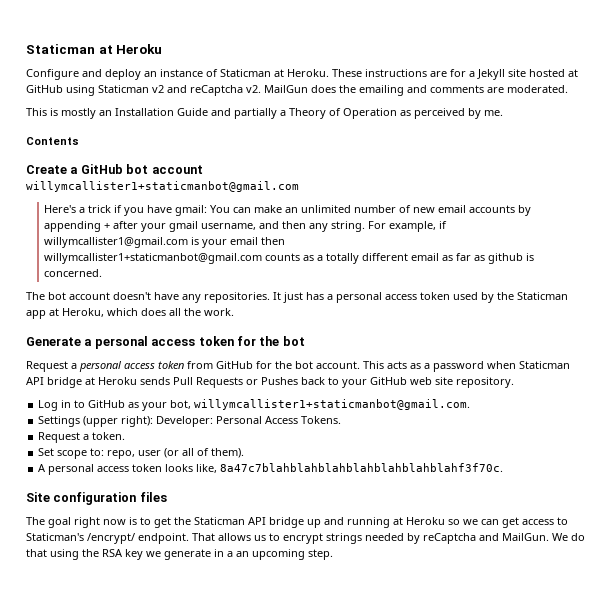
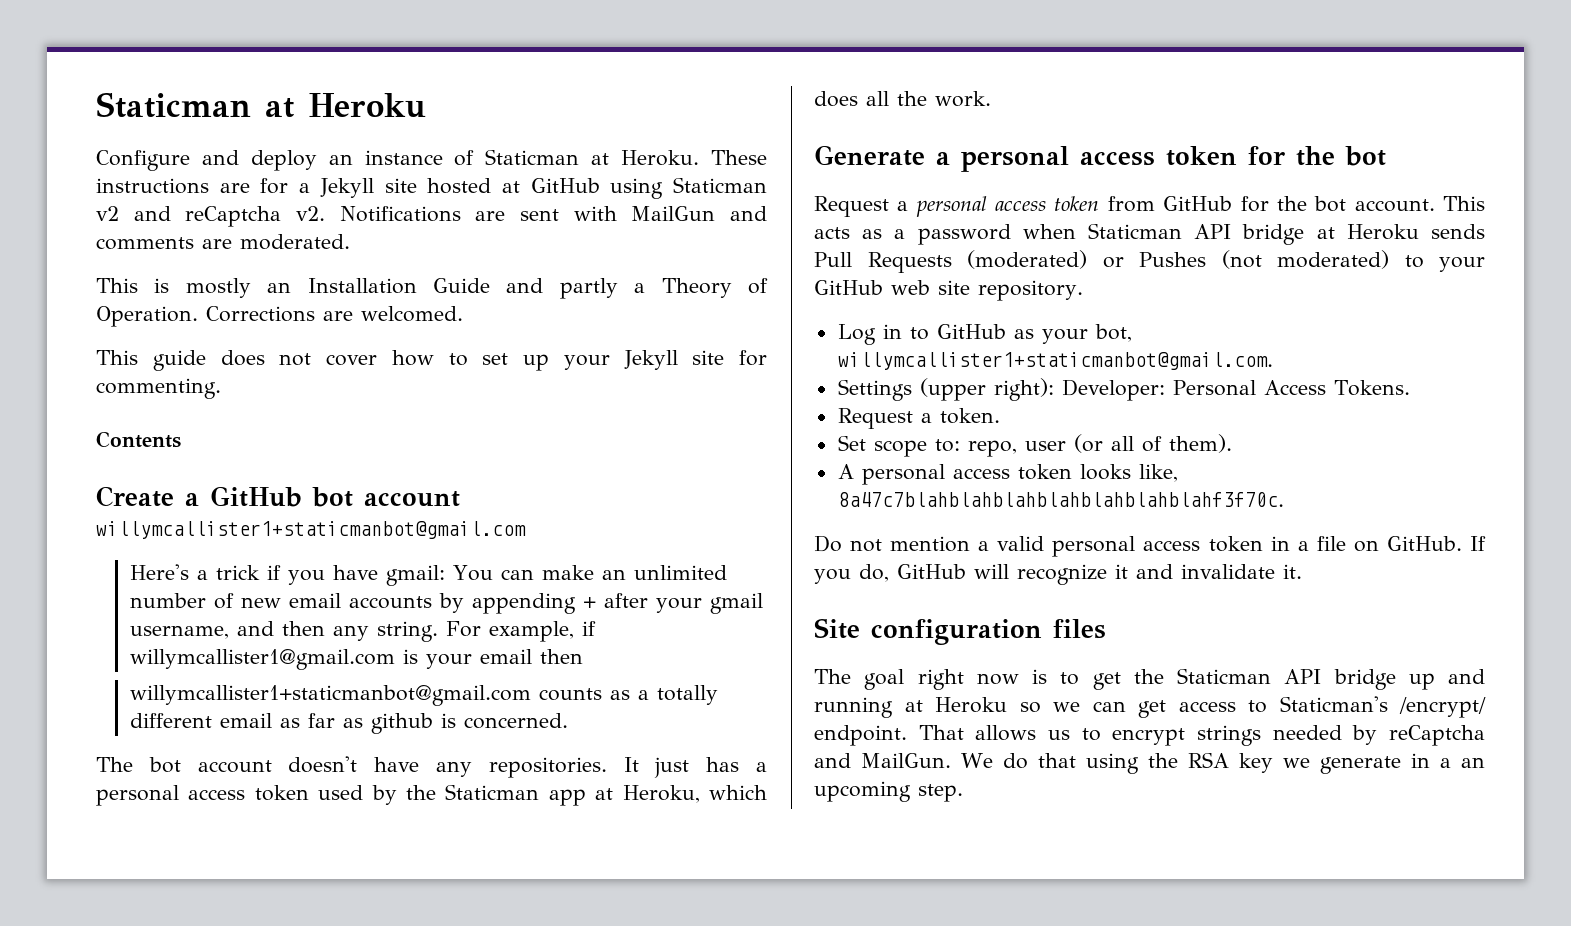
[264,85,404,96] MailGun does the emailing -> [339,206,716,222] Notifications are sent with MailGun
[234,108,277,119] partially -> [559,278,618,299] partly
[343,108,503,119] Operation as perceived by me. -> [96,306,463,327] [96,350,767,371] [96,378,221,399] Operation. Corrections are welcomed. // This guide does not cover how to set up your Jekyll site for commenting.
(243, 382) none -> [967,250,1087,269] (moderated)
[301,377,325,385] back -> [1221,250,1389,269] (not moderated)
(504, 467) none -> [814,535,1486,557] [814,564,1302,585] // Do not mention a valid personal access token in a file on GitHub. If you do, GitHub will recognize it and invalidate it.

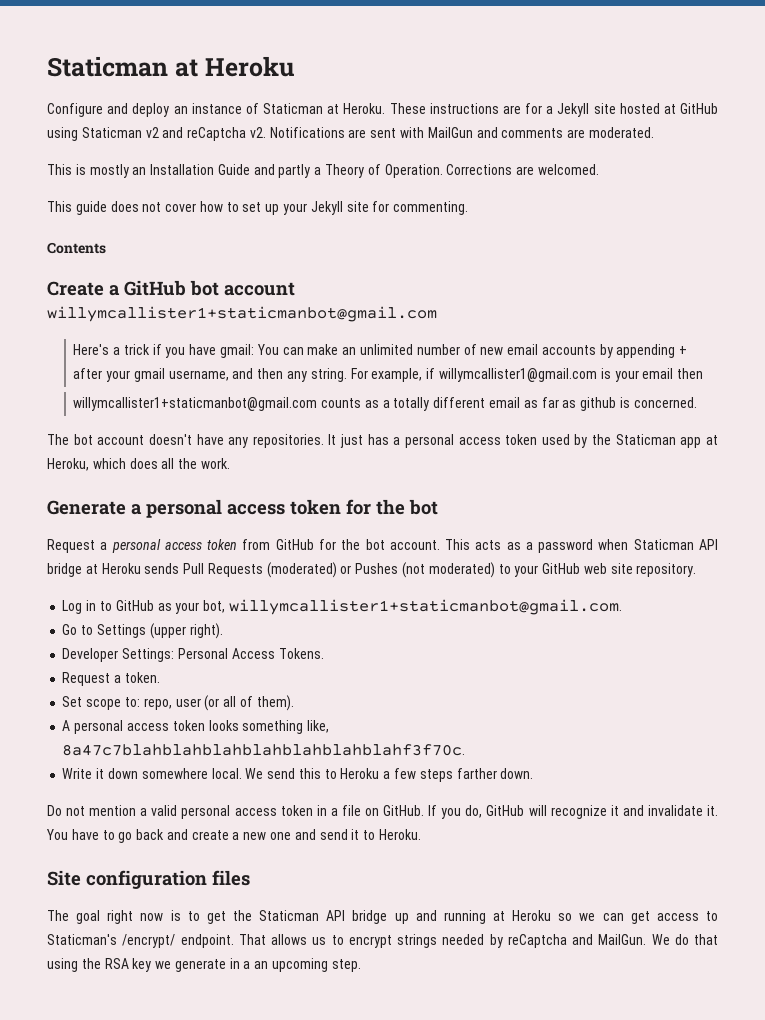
[837,378,1165,401] Settings (upper right): Developer: -> [62,623,223,639] [62,648,175,662] Go to Settings (upper right). // Developer Settings:
(1131, 472) none -> [242,720,304,734] something
(1284, 499) none -> [62,768,534,782] // Write it down somewhere local. We send this to Heroku a few steps farther down.
(1302, 571) none -> [46,829,421,843] You have to go back and create a new one and send it to Heroku.

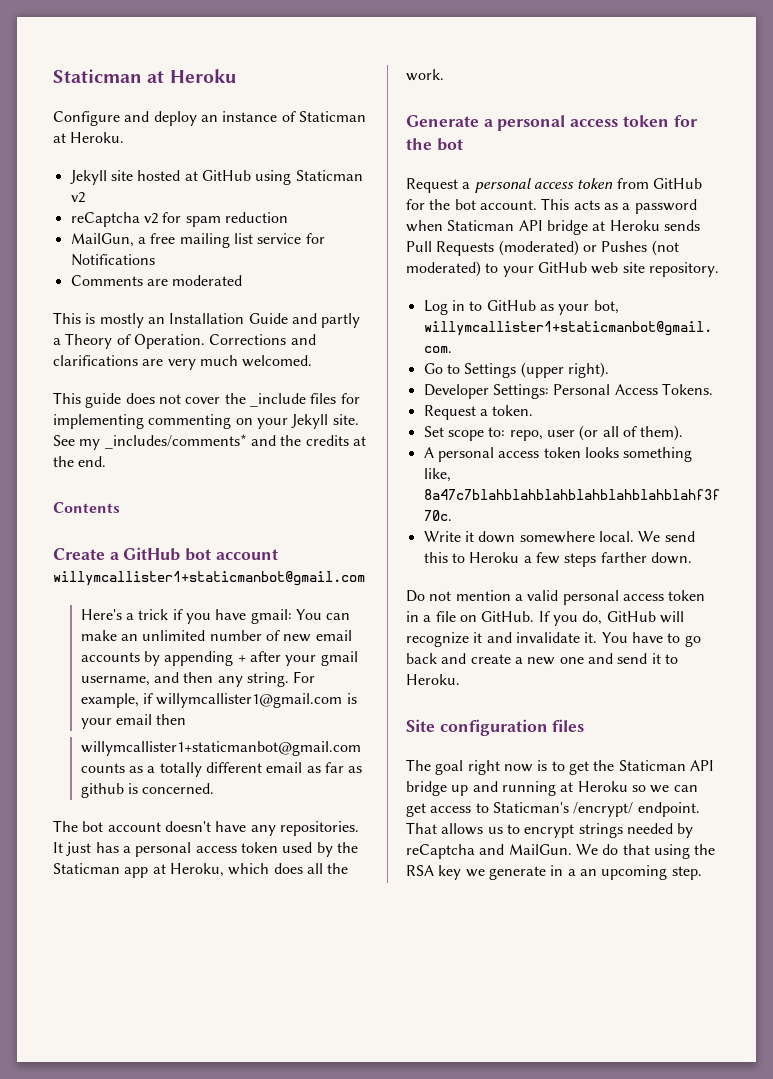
[389,103,554,114] These instructions are for a -> (125, 137) //
[162,127,654,141] and reCaptcha v2. Notifications are sent with MailGun and comments are moderated. -> [70,212,288,227] [70,233,325,248] [70,254,155,266] [70,275,243,286] // reCaptcha v2 for spam reduction // MailGun, a free mailing list service for Notifications // Comments are moderated
[516,166,535,175] are -> [290,334,316,345] [53,355,238,370] and clarifications are very much
[199,201,469,215] how to set up your Jekyll site for commenting. -> [224,393,360,407] [53,414,359,429] [53,434,366,450] [53,456,107,467] the _include files for implementing commenting on your Jekyll site. See my _includes/comments* and the credits at the end.

